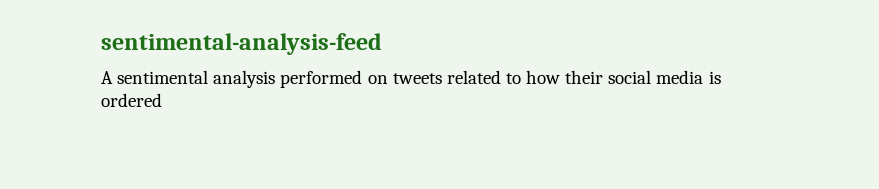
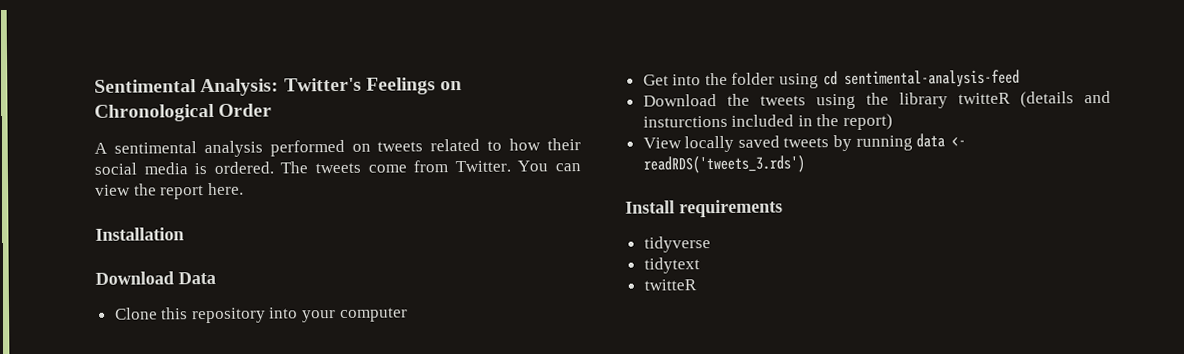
[101,33,382,55] sentimental-analysis-feed -> [94,77,463,97] [94,103,273,122] Sentimental Analysis: Twitter's Feelings on Chronological Order
[101,93,162,107] ordered -> [213,160,582,174] [95,182,244,200] [95,227,185,241] [95,271,216,285] [114,307,408,324] [642,69,1020,89] [642,90,1111,110] [642,113,894,131] [642,133,967,153] [642,155,805,174] [625,199,783,218] [643,236,711,253] [643,257,700,274] [643,279,697,291] ordered. The tweets come from Twitter. You can view the report here. // Installation // Download Data // Clone this repository into your computer // Get into the folder using cd sentimental-analysis-feed // Download the tweets using the library twitteR (details and insturctions included in the report) // View locally saved tweets by running data <- readRDS('tweets_3.rds') // Install requirements // tidyverse // tidytext // twitteR

